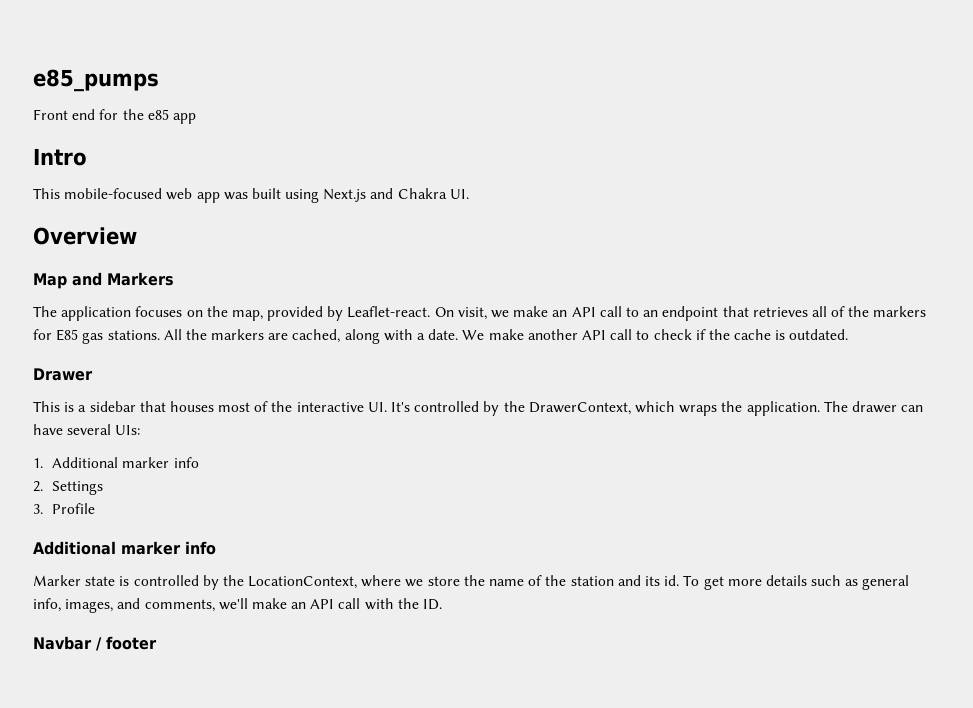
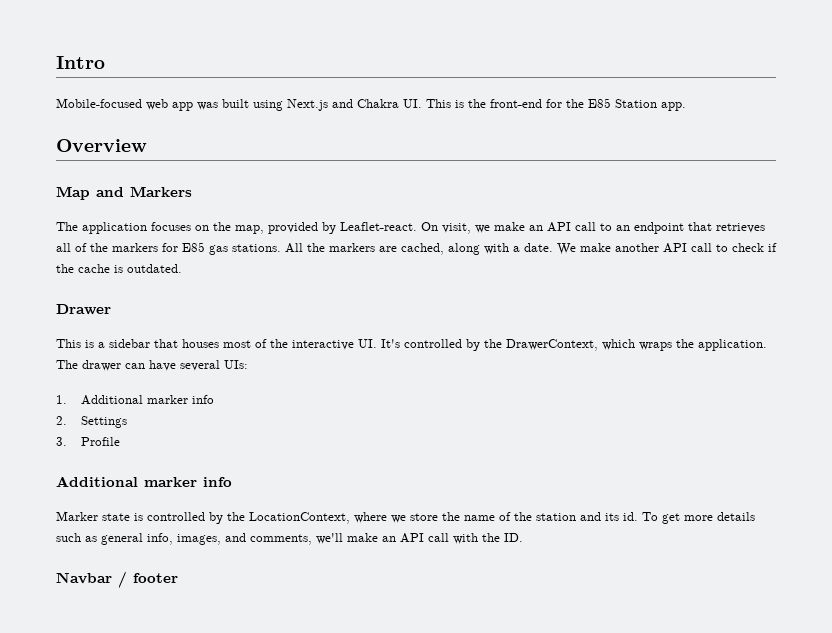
[33,69,159,92] [33,109,196,124] e85_pumps // Front end for the e85 app // -> (56, 62) none
[33,188,163,199] This mobile-focused -> [56,98,142,108] Mobile-focused
(469, 194) none -> [426,98,686,111] This is the front-end for the E85 Station app.

